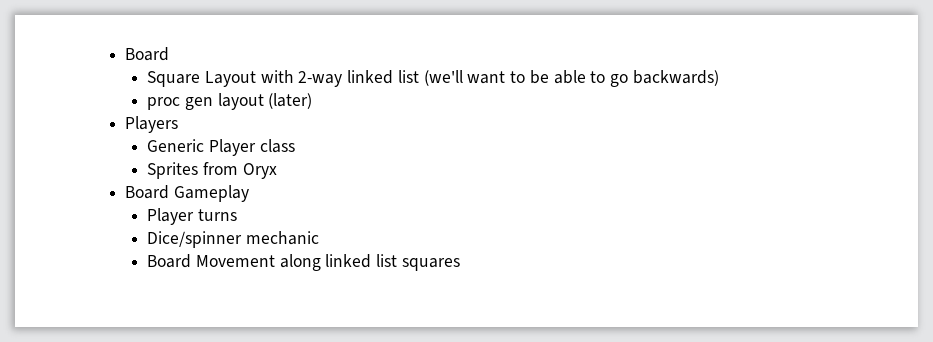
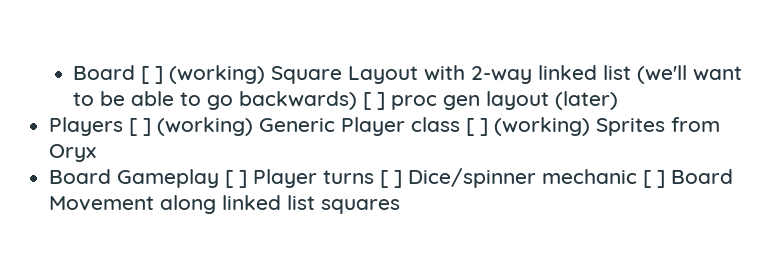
[125,47,170,61] Board // -> [73,65,266,84] Board [ ] (working)
(719, 78) // -> [363,92,386,110] [ ]
(179, 124) // -> [129,117,254,136] [ ] (working)
(295, 146) // -> [466,117,591,136] [ ] (working)
(249, 193) // -> [225,170,248,188] [ ]
(237, 215) // -> [380,170,403,188] [ ]
(319, 238) // -> [643,170,666,188] [ ]

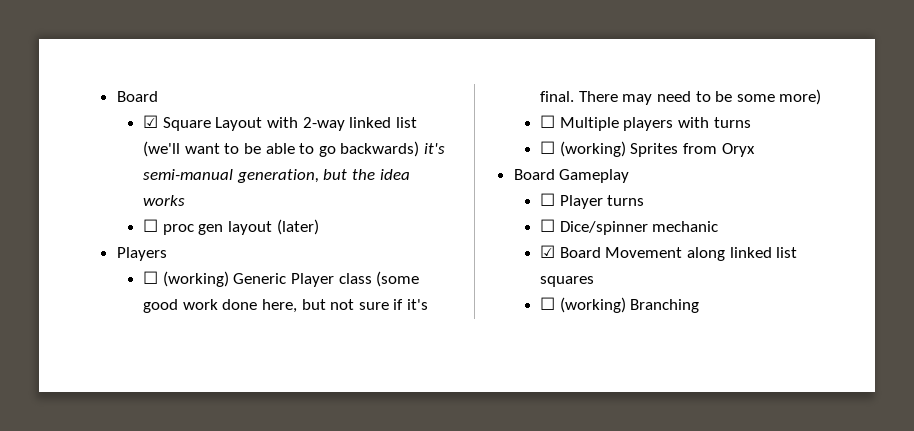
[73,65,266,84] Board [ ] (working) -> [116,91,158,102] [143,115,159,128] Board // ☑
[363,92,386,110] [ ] -> [423,143,445,154] [143,169,410,183] [143,195,186,206] [143,219,159,232] it's semi-manual generation, but the idea works // ☐
[129,118,152,136] [ ] -> [143,271,159,284] // ☐
[466,118,489,136] [ ] -> [376,271,420,287] [143,299,428,313] [540,89,822,105] [540,115,751,131] [540,141,556,154] (some good work done here, but not sure if it's final. There may need to be some more) // ☐ Multiple players with turns // ☐
[225,170,248,188] [ ] -> [540,193,556,206] // ☐
[380,170,403,188] [ ] -> [540,219,556,232] // ☐
[643,170,666,188] [ ] -> [540,245,556,258] // ☑
(401, 206) none -> [540,297,700,313] // ☐ (working) Branching

